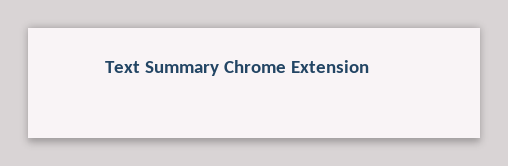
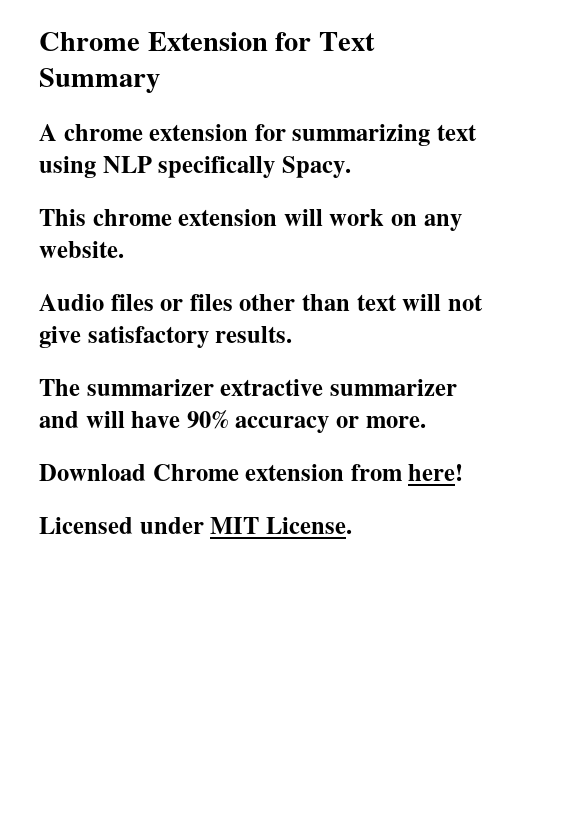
(105, 67) none -> [39,32,312,51] Chrome Extension for
[224,60,370,73] Chrome Extension -> [39,124,478,146] [39,156,351,178] [39,209,462,231] [39,241,124,258] [39,294,483,311] [39,326,293,348] [39,379,457,396] [39,410,426,433] [39,464,464,481] [39,517,352,534] // A chrome extension for summarizing text using NLP specifically Spacy. // This chrome extension will work on any website. // Audio files or files other than text will not give satisfactory results. // The summarizer extractive summarizer and will have 90% accuracy or more. // Download Chrome extension from here! // Licensed under MIT License.

